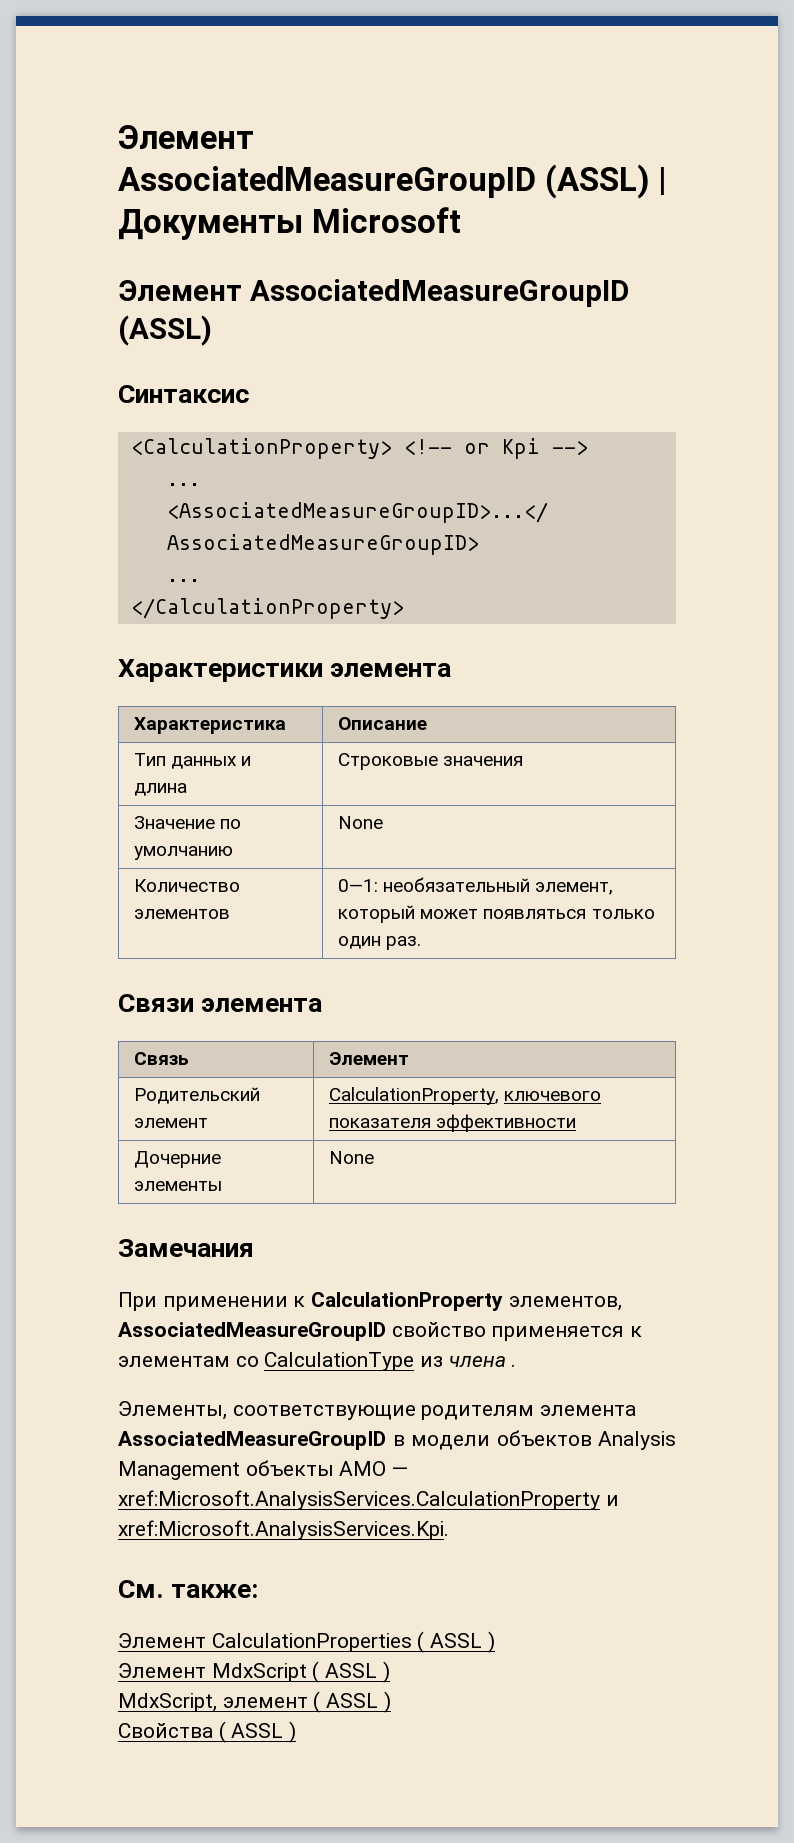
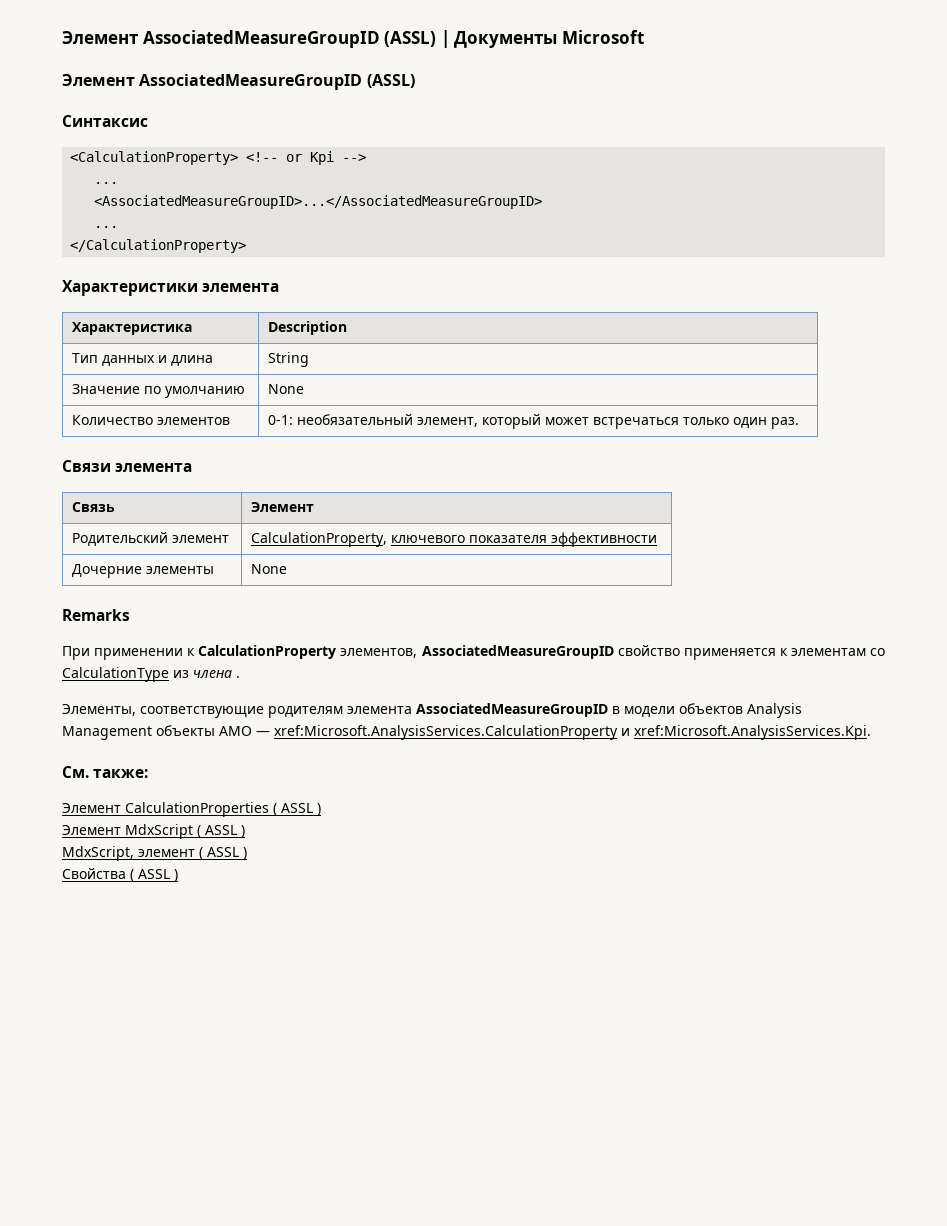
[338,717,428,730] Описание -> [268,321,348,335] Description
[338,753,524,770] Строковые значения -> [268,352,310,367] String
[338,879,379,892] 0—1: -> [268,415,294,425] 0-1:
[483,909,587,919] появляться -> [593,417,680,429] встречаться
[118,1239,254,1257] Замечания -> [62,609,130,621] Remarks

